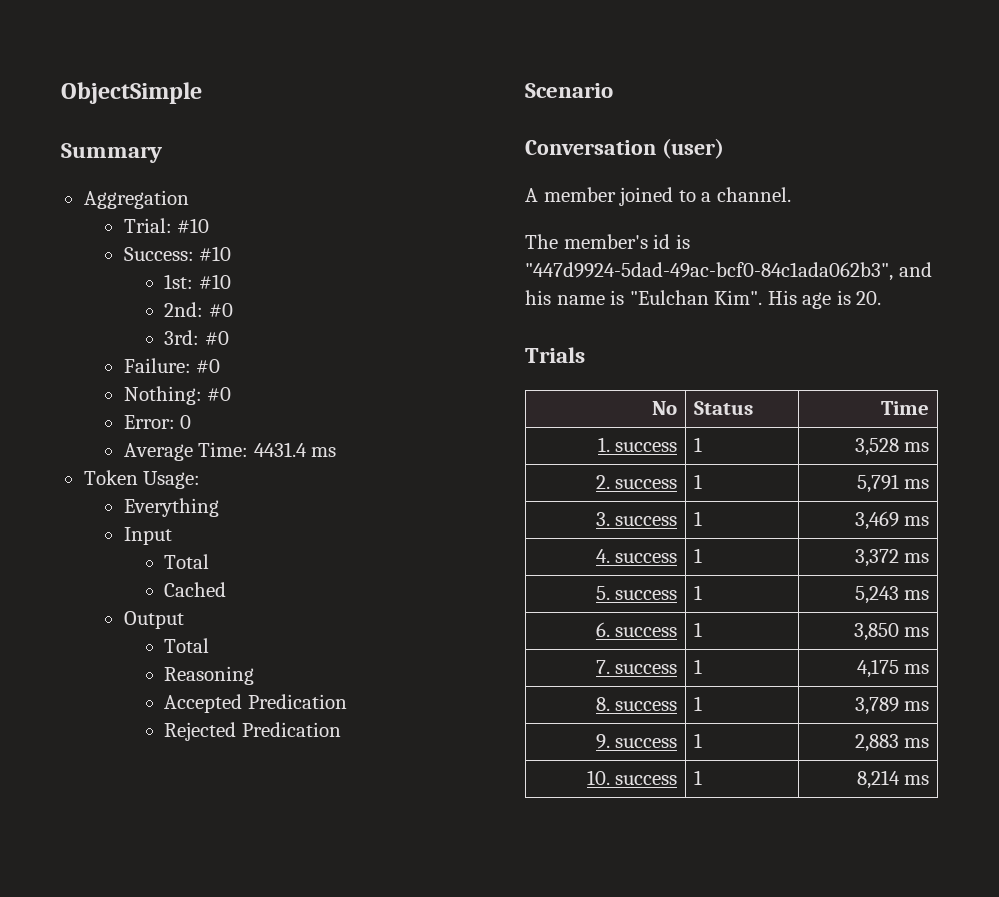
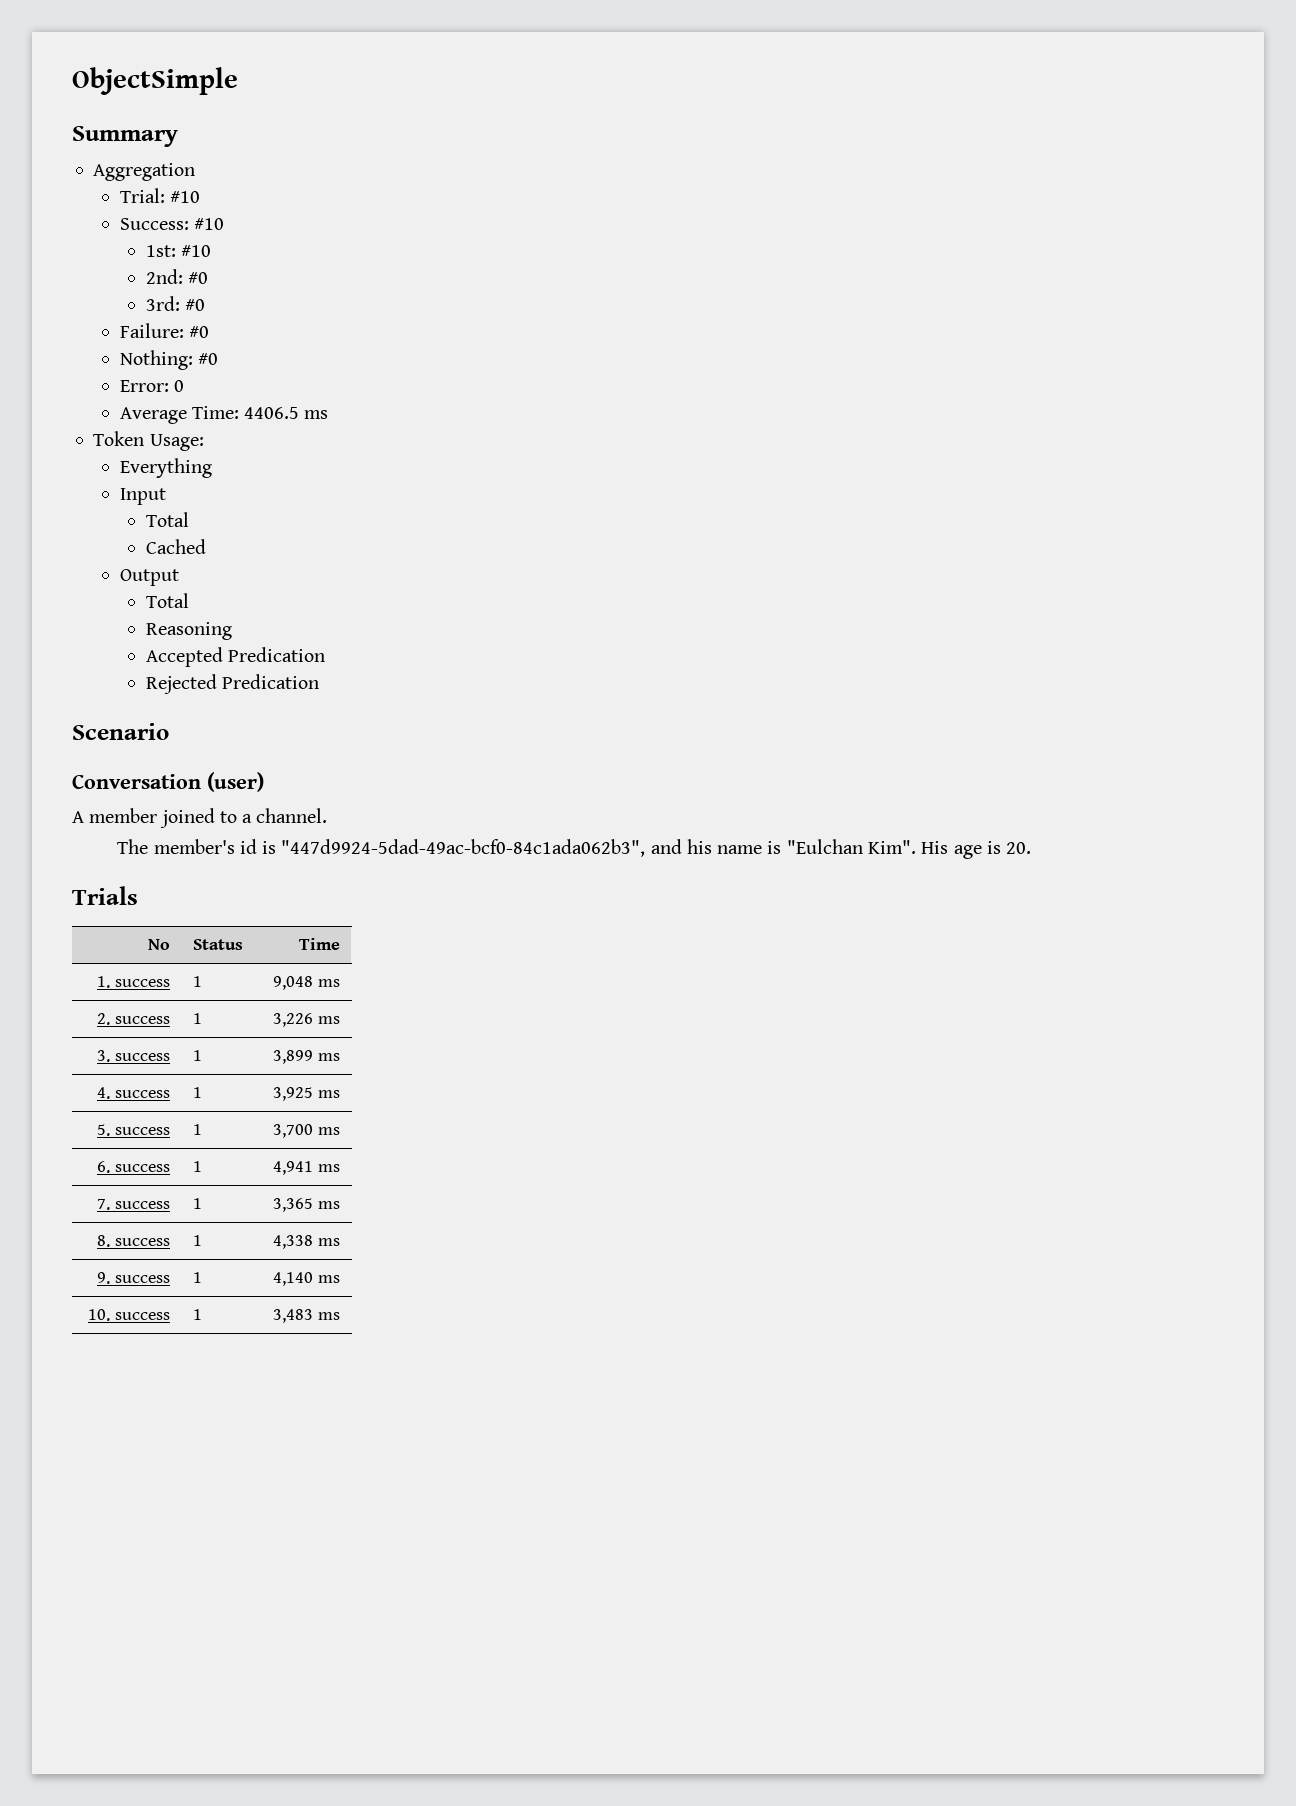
[253,442,307,457] 4431.4 -> [244,407,300,419] 4406.5
[854,438,899,456] 3,528 -> [272,976,313,990] 9,048
[856,474,899,493] 5,791 -> [272,1013,313,1027] 3,226
[854,511,899,530] 3,469 -> [272,1050,313,1064] 3,899
[854,549,899,567] 3,372 -> [272,1087,313,1101] 3,925
[854,586,899,604] 5,243 -> [272,1124,313,1138] 3,700
[853,623,899,641] 3,850 -> [272,1161,313,1175] 4,941
[856,659,899,678] 4,175 -> [272,1198,313,1212] 3,365
[854,697,899,715] 3,789 -> [272,1235,313,1249] 4,338
[854,734,899,752] 2,883 -> [272,1272,313,1286] 4,140
[856,770,900,789] 8,214 -> [272,1309,313,1323] 3,483

